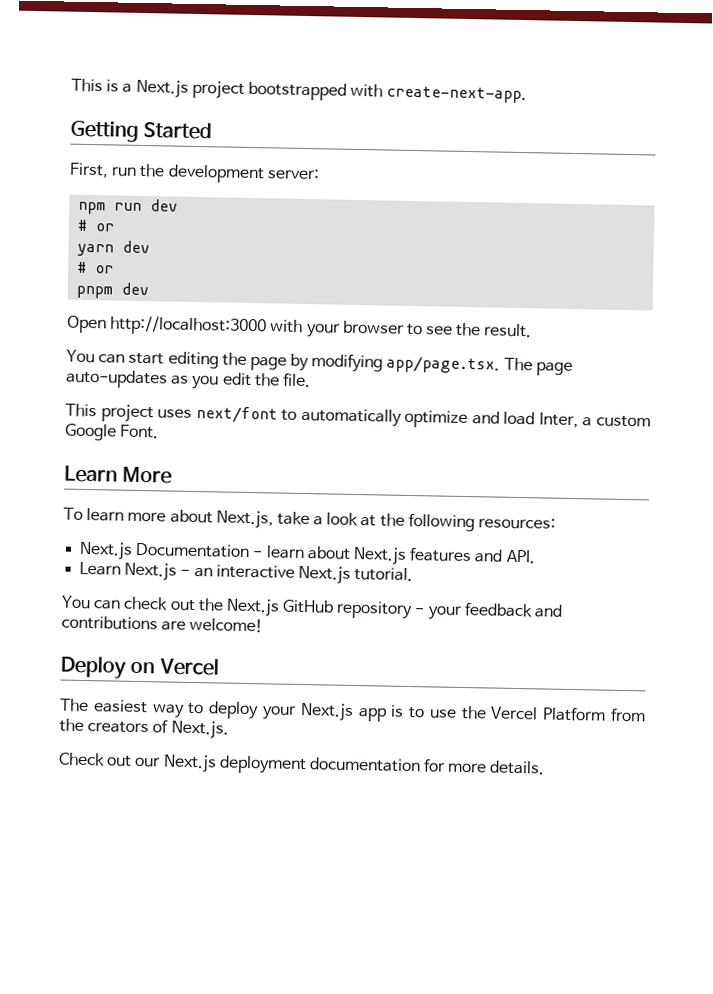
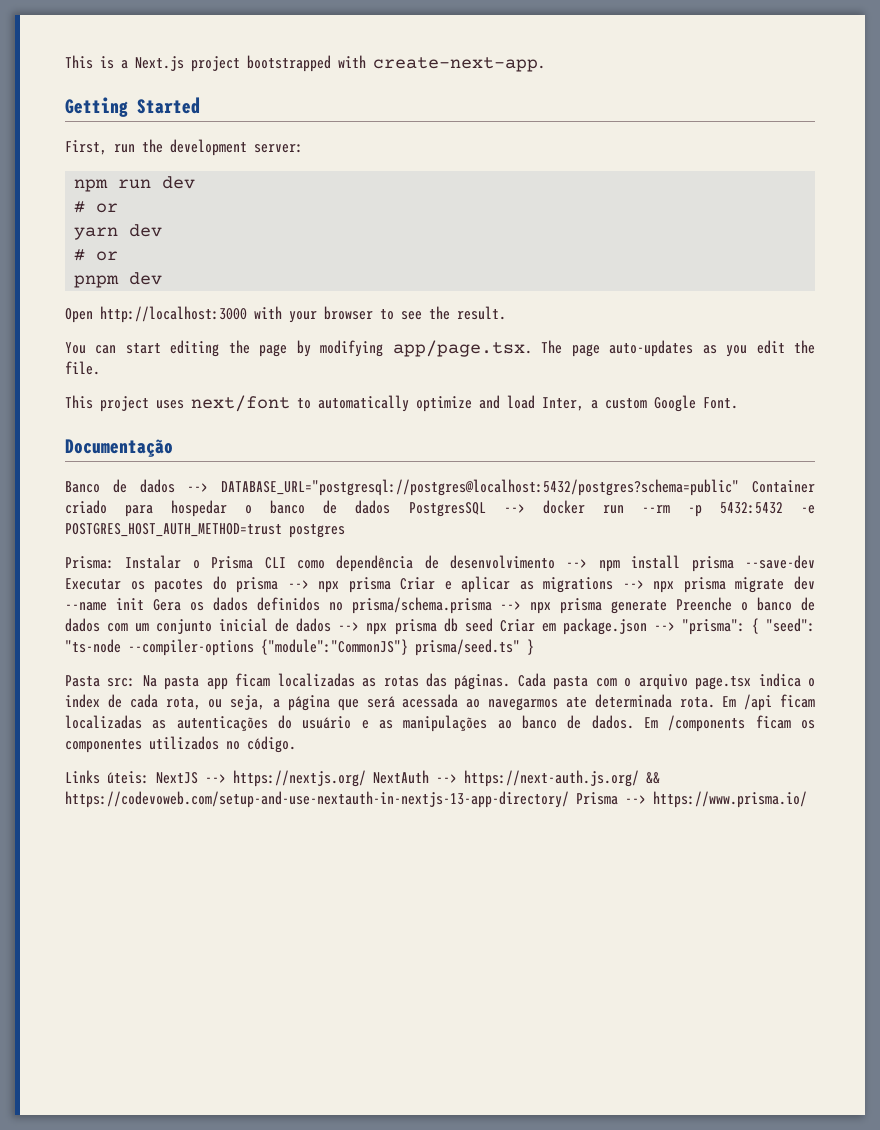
[64,465,173,484] [63,507,557,533] [79,541,536,565] [79,561,414,584] [61,595,564,620] [61,615,264,633] [60,655,219,679] [59,698,646,723] [59,718,229,739] [58,752,546,775] Learn More // To learn more about Next.js, take a look at the following resources: // Next.js Documentation - learn about Next.js features and API. // Learn Next.js - an interactive Next.js tutorial. // You can check out the Next.js GitHub repository - your feedback and contributions are welcome! // Deploy on Vercel // The easiest way to deploy your Next.js app is to use the Vercel Platform from the creators of Next.js. // Check out our Next.js deployment documentation for more details. -> [65,439,173,457] [65,479,815,496] [65,500,815,517] [65,523,345,538] [65,555,815,572] [65,576,815,593] [65,597,815,614] [65,618,815,635] [65,639,534,656] [65,673,816,690] [65,694,816,711] [65,715,816,732] [65,736,296,753] [65,770,660,787] [65,791,807,808] Documentação // Banco de dados --> DATABASE_URL="postgresql://postgres@localhost:5432/postgres?schema=public" Container criado para hospedar o banco de dados PostgresSQL --> docker run --rm -p 5432:5432 -e POSTGRES_HOST_AUTH_METHOD=trust postgres // Prisma: Instalar o Prisma CLI como dependência de desenvolvimento --> npm install prisma --save-dev Executar os pacotes do prisma --> npx prisma Criar e aplicar as migrations --> npx prisma migrate dev --name init Gera os dados definidos no prisma/schema.prisma --> npx prisma generate Preenche o banco de dados com um conjunto inicial de dados --> npx prisma db seed Criar em package.json --> "prisma": { "seed": "ts-node --compiler-options {"module":"CommonJS"} prisma/seed.ts" } // Pasta src: Na pasta app ficam localizadas as rotas das páginas. Cada pasta com o arquivo page.tsx indica o index de cada rota, ou seja, a página que será acessada ao navegarmos ate determinada rota. Em /api ficam localizadas as autenticações do usuário e as manipulações ao banco de dados. Em /components ficam os componentes utilizados no código. // Links úteis: NextJS --> https://nextjs.org/ NextAuth --> https://next-auth.js.org/ && https://codevoweb.com/setup-and-use-nextauth-in-nextjs-13-app-directory/ Prisma --> https://www.prisma.io/

